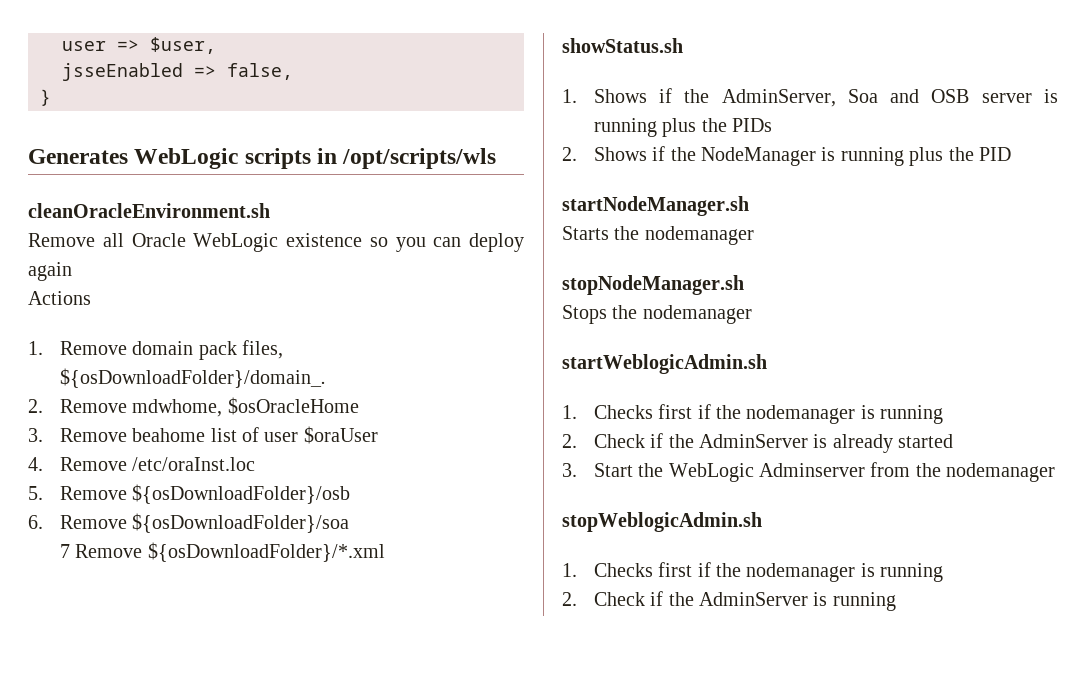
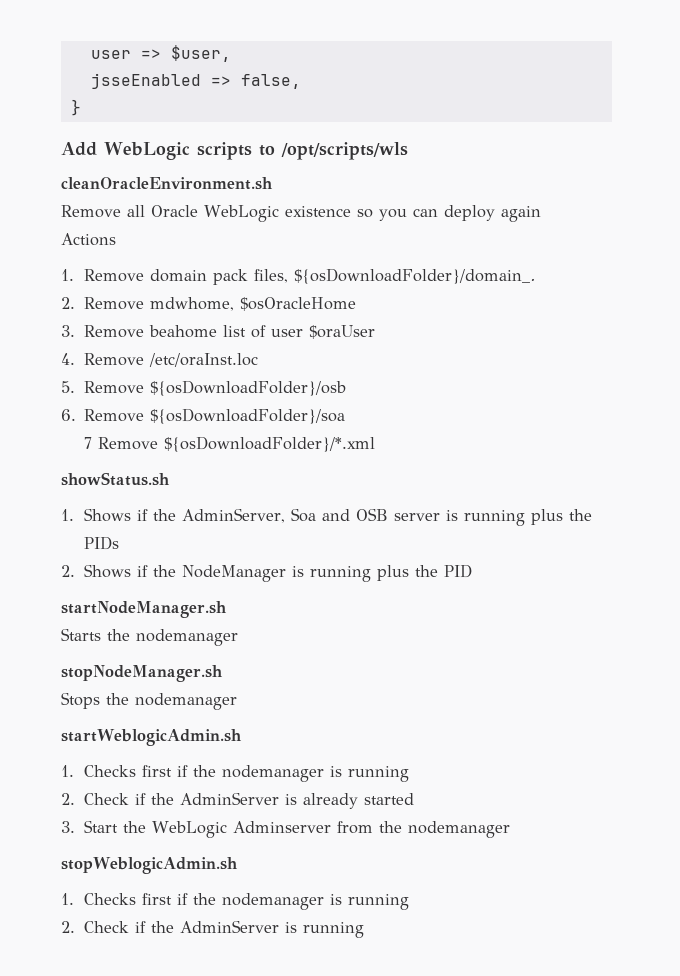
[28,149,128,164] Generates -> [61,142,97,156] Add
[317,148,338,164] in -> [258,145,275,156] to

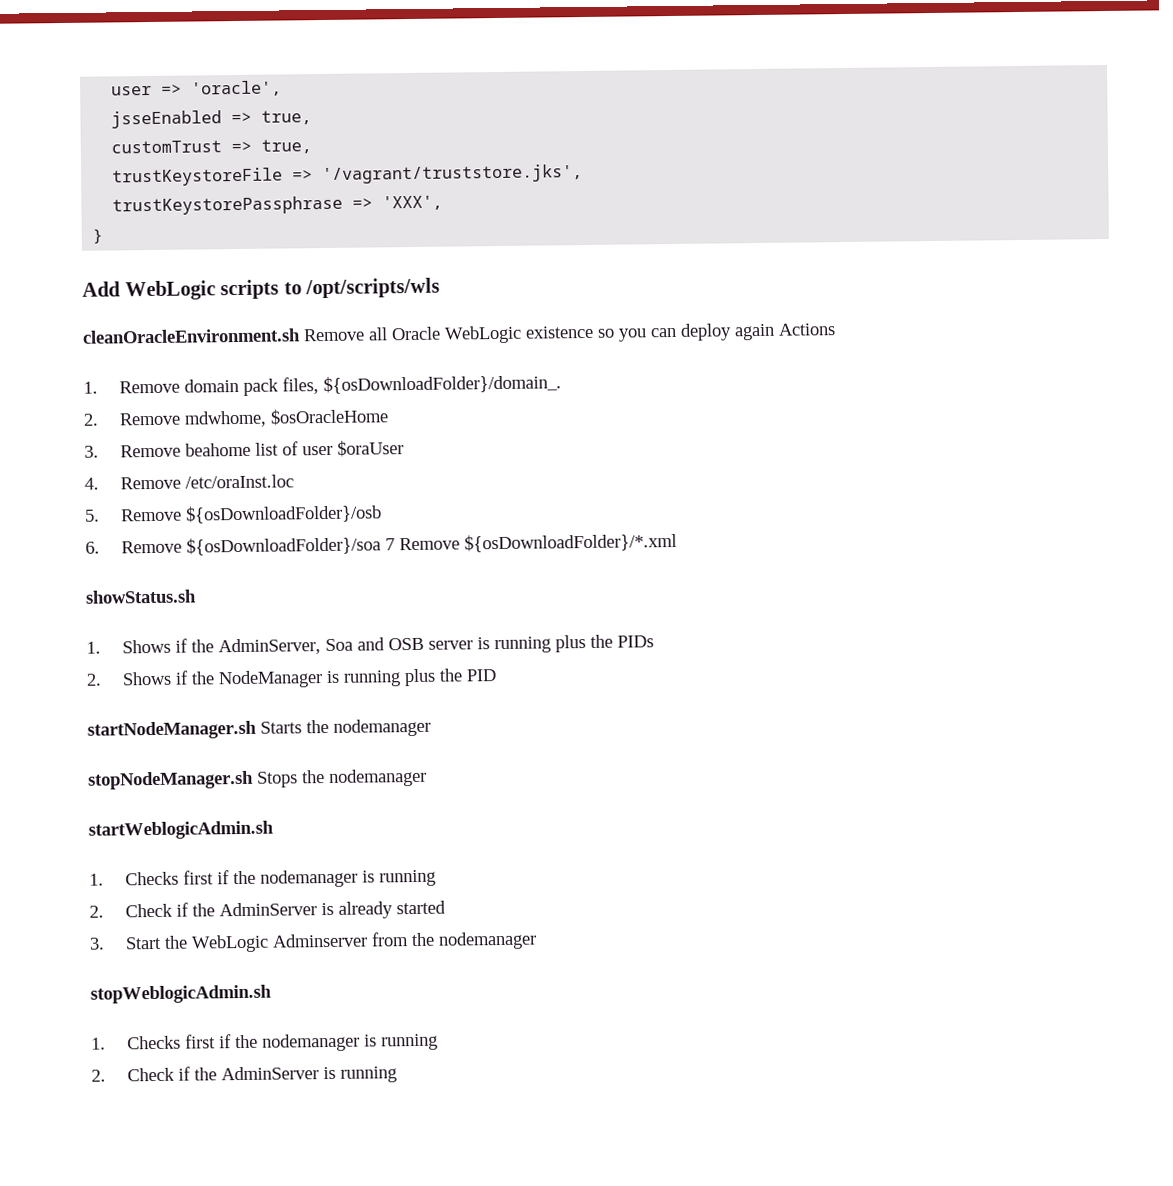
[170,45,231,62] $user, -> [191,80,283,97] 'oracle',
[240,74,301,89] false, -> [261,110,313,125] [111,139,313,154] [112,164,584,187] [112,195,444,216] true, // customTrust => true, // trustKeystoreFile => '/vagrant/truststore.jks', // trustKeystorePassphrase => 'XXX',
(273, 183) // -> (301, 336) none
(541, 214) // -> (775, 332) none
(346, 416) // -> (381, 546) none
(227, 609) // -> (257, 730) none
(223, 673) // -> (254, 780) none

